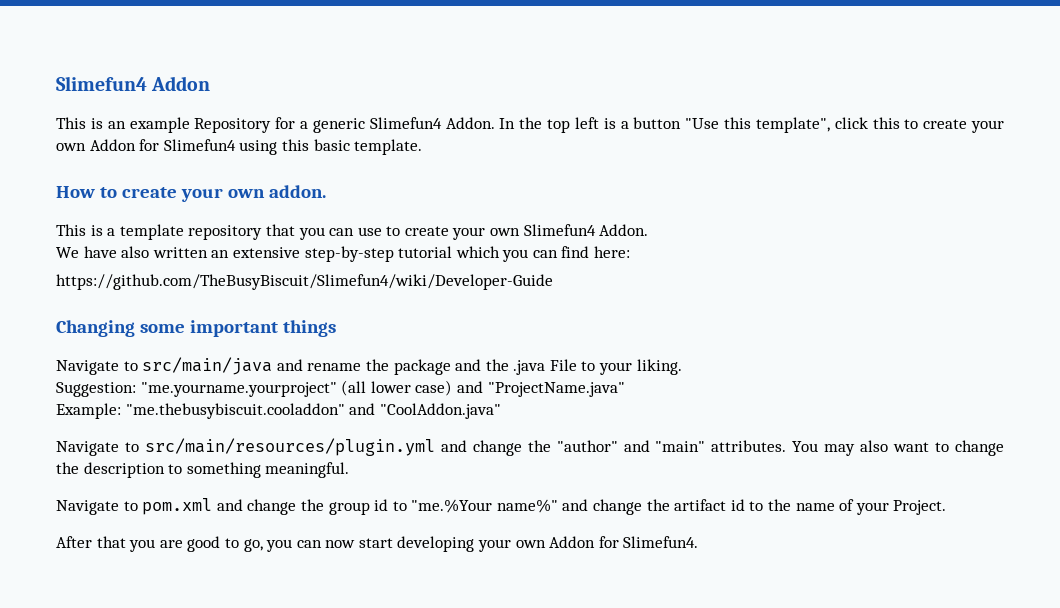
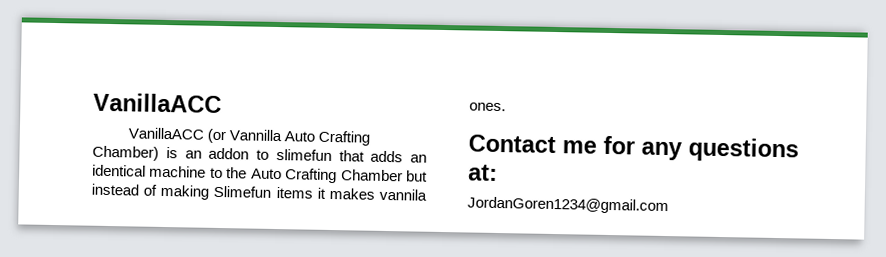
[56,76,211,91] [56,117,1005,133] [56,139,423,155] [56,185,326,202] [56,224,649,240] [56,246,631,262] [56,274,553,290] [56,320,336,337] [56,357,682,375] [56,380,625,397] [56,403,501,419] [56,438,1004,456] [56,462,350,478] [56,498,947,515] [56,536,699,552] Slimefun4 Addon // This is an example Repository for a generic Slimefun4 Addon. In the top left is a button "Use this template", click this to create your own Addon for Slimefun4 using this basic template. // How to create your own addon. // This is a template repository that you can use to create your own Slimefun4 Addon. // We have also written an extensive step-by-step tutorial which you can find here: // https://github.com/TheBusyBiscuit/Slimefun4/wiki/Developer-Guide // Changing some important things // Navigate to src/main/java and rename the package and the .java File to your liking. // Suggestion: "me.yourname.yourproject" (all lower case) and "ProjectName.java" // Example: "me.thebusybiscuit.cooladdon" and "CoolAddon.java" // Navigate to src/main/resources/plugin.yml and change the "author" and "main" attributes. You may also want to change the description to something meaningful. // Navigate to pom.xml and change the group id to "me.%Your name%" and change the artifact id to the name of your Project. // After that you are good to go, you can now start developing your own Addon for Slimefun4. -> [93,92,222,114] [128,127,371,146] [92,145,427,163] [92,164,429,184] [91,183,428,201] [469,102,506,112] [468,134,799,163] [468,164,498,181] [467,196,669,215] VanillaACC // VanillaACC (or Vannilla Auto Crafting Chamber) is an addon to slimefun that adds an identical machine to the Auto Crafting Chamber but instead of making Slimefun items it makes vannila ones. // Contact me for any questions at: // JordanGoren1234@gmail.com

